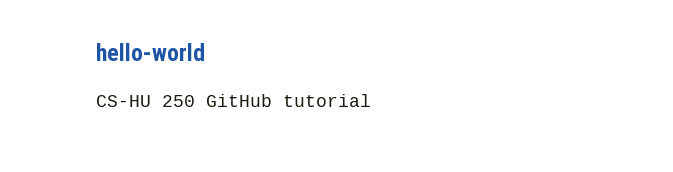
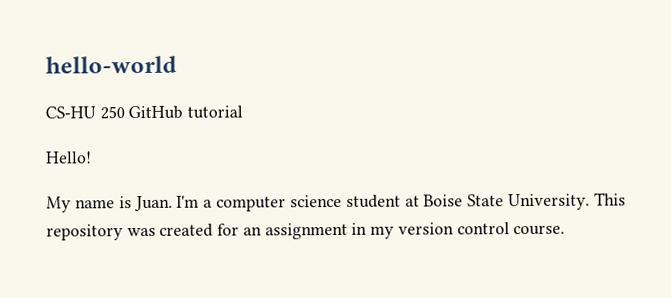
(371, 100) none -> [46,151,92,164] [46,192,626,213] [46,222,566,241] // Hello! // My name is Juan. I'm a computer science student at Boise State University. This repository was created for an assignment in my version control course.

